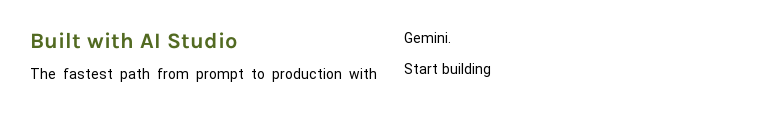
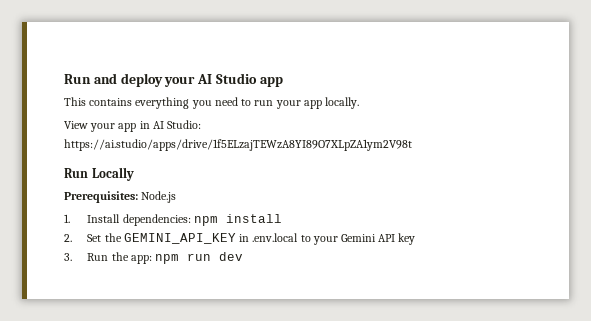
[30,32,237,49] [30,68,377,82] [404,32,451,43] [404,63,491,77] Built with AI Studio // The fastest path from prompt to production with Gemini. // Start building -> [64,73,283,87] [64,97,360,109] [64,120,202,132] [64,139,412,151] [64,167,134,181] [64,191,177,203] [64,214,282,226] [64,233,416,245] [64,252,244,264] Run and deploy your AI Studio app // This contains everything you need to run your app locally. // View your app in AI Studio: https://ai.studio/apps/drive/1f5ELzajTEWzA8YI89O7XLpZA1ym2V98t // Run Locally // Prerequisites: Node.js // 1. Install dependencies: npm install // 2. Set the GEMINI_API_KEY in .env.local to your Gemini API key // 3. Run the app: npm run dev

